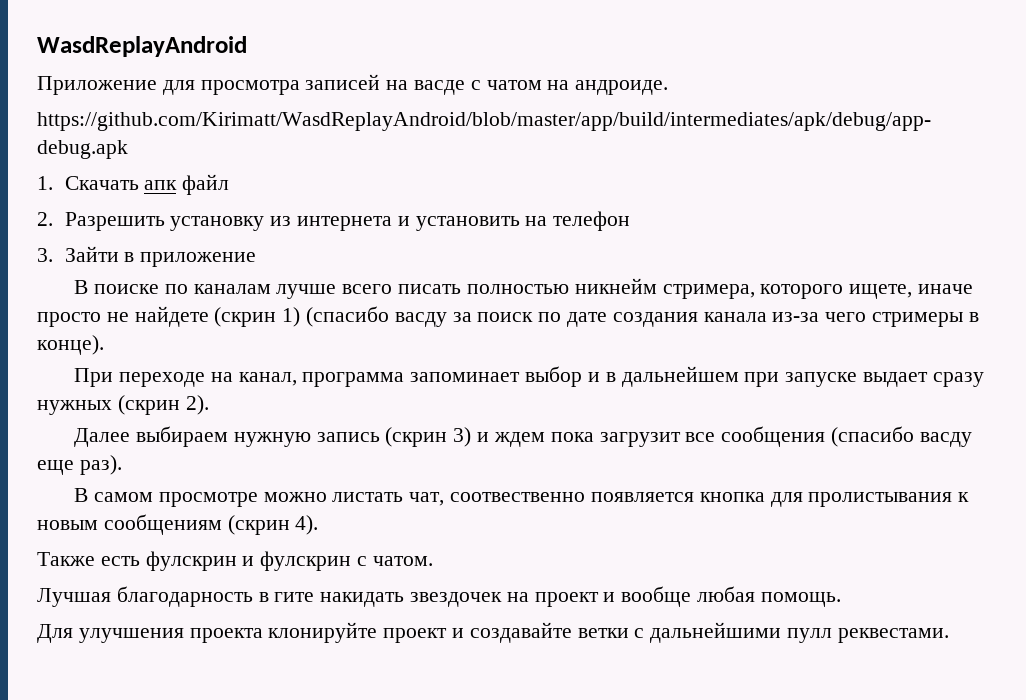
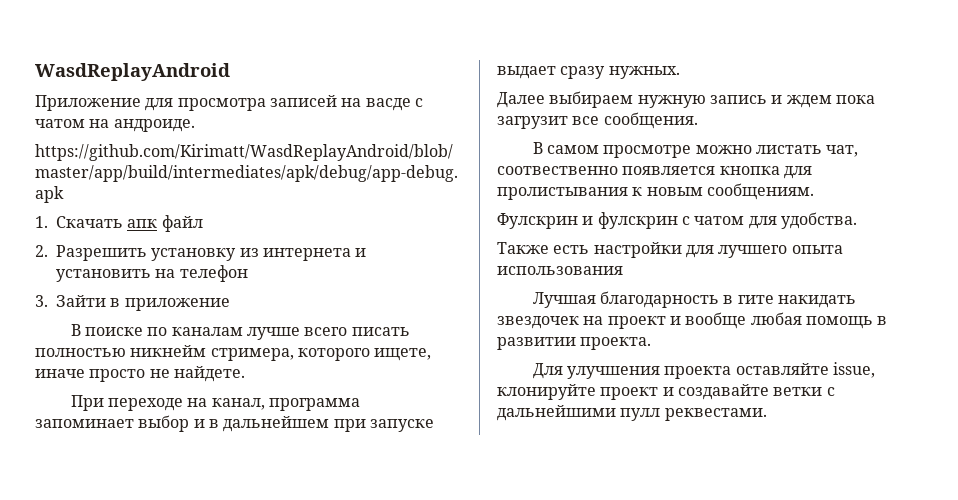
[134,306,979,327] [37,335,104,355] найдете (скрин 1) (спасибо васду за поиск по дате создания канала из-за чего стримеры в конце). -> [173,366,245,382] найдете.
[37,395,209,415] нужных (скрин 2). -> [608,66,680,79] нужных.
[385,427,472,447] (скрин 3) -> (767, 99) none
[721,426,972,447] [37,455,122,475] сообщения (спасибо васду еще раз). -> [603,112,698,129] сообщения.
[103,514,319,535] [37,551,433,571] сообщениям (скрин 4). // Также есть фулскрин и фулскрин с чатом. -> [706,183,814,200] [497,212,857,229] [497,242,843,258] [497,266,623,275] сообщениям. // Фулскрин и фулскрин с чатом для удобства. // Также есть настройки для лучшего опыта использования
[760,592,841,607] помощь. -> [805,316,888,329] [497,337,652,350] помощь в развитии проекта.
(263, 635) none -> [735,362,876,378] оставляйте issue,

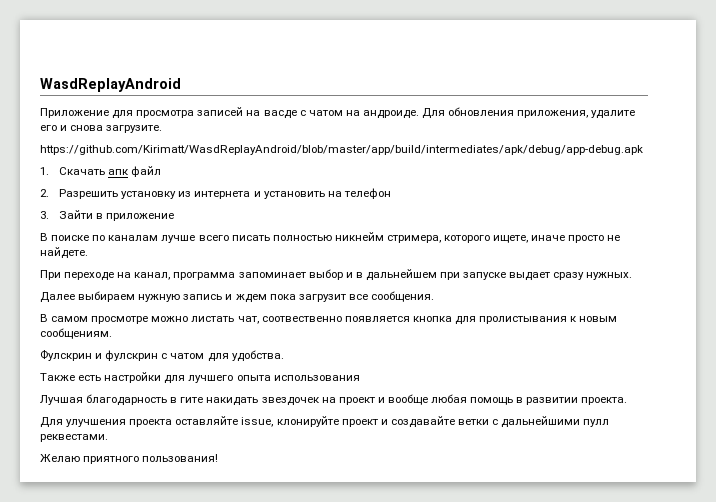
(195, 125) none -> [422,107,636,119] [40,125,163,133] Для обновления приложения, удалите его и снова загрузите.
(767, 414) none -> [40,454,219,464] // Желаю приятного пользования!

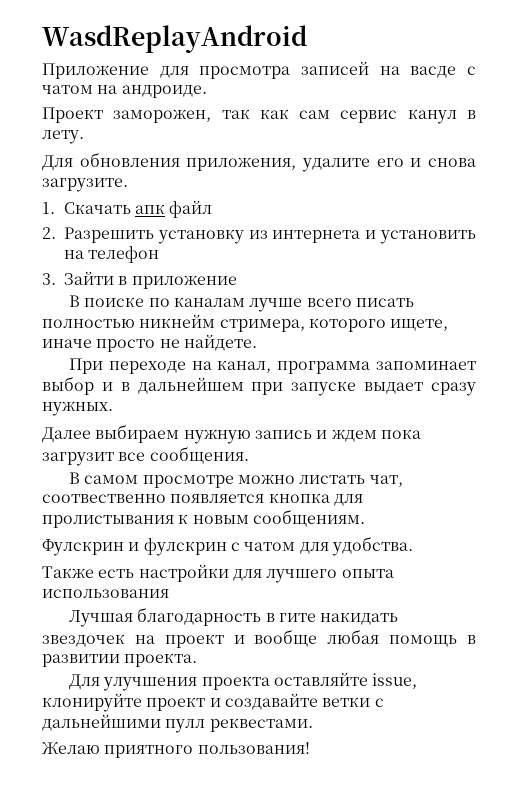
(419, 114) none -> [42,107,476,124] [42,130,84,144] // Проект заморожен, так как сам сервис канул в лету. //
[40,145,643,155] // https://github.com/Kirimatt/WasdReplayAndroid/blob/master/app/build/intermediates/apk/debug/app-debug.apk -> (128, 185) none

